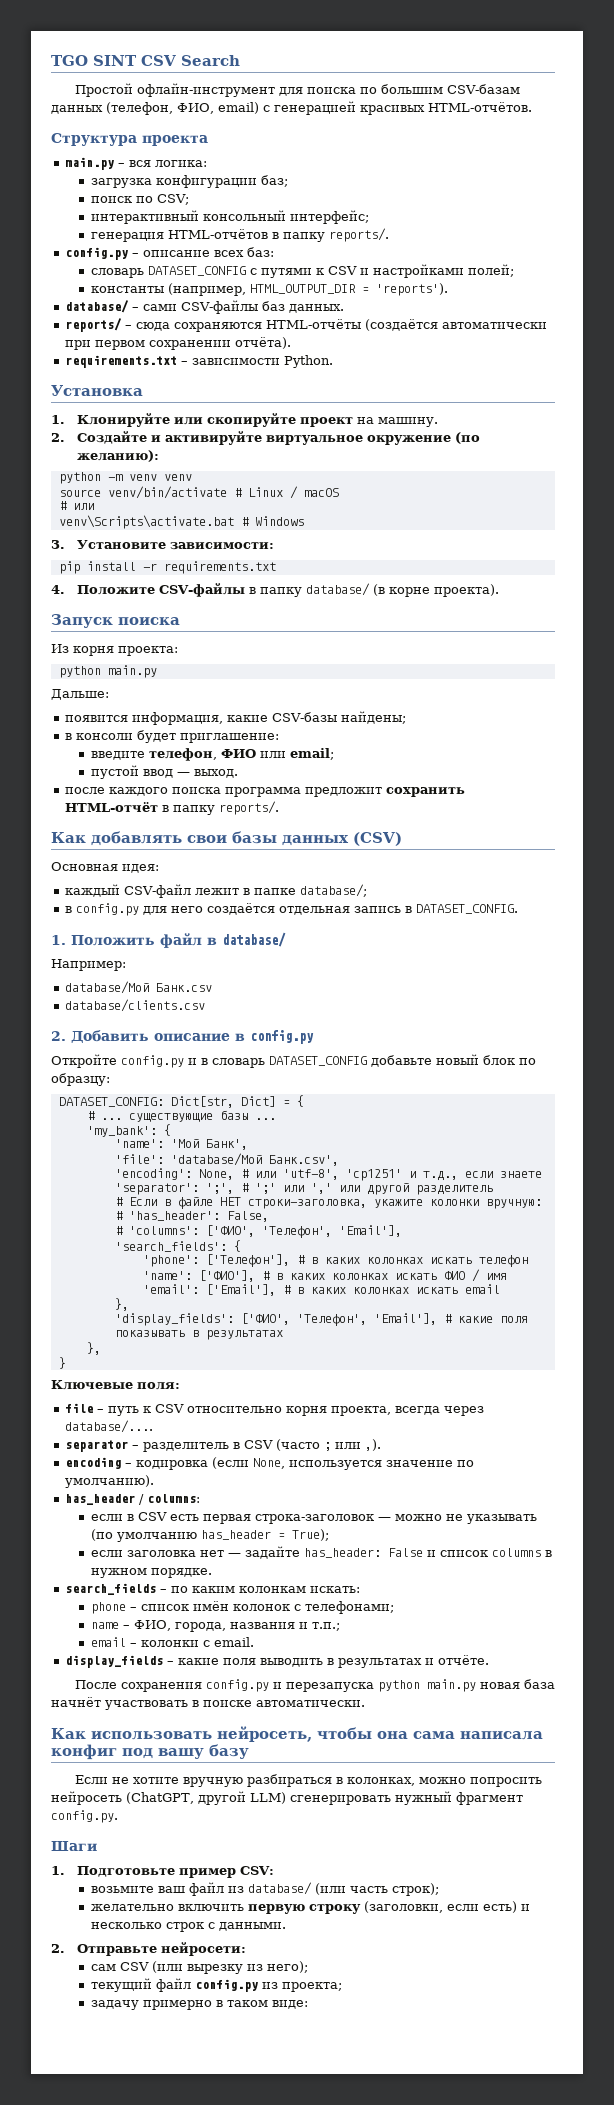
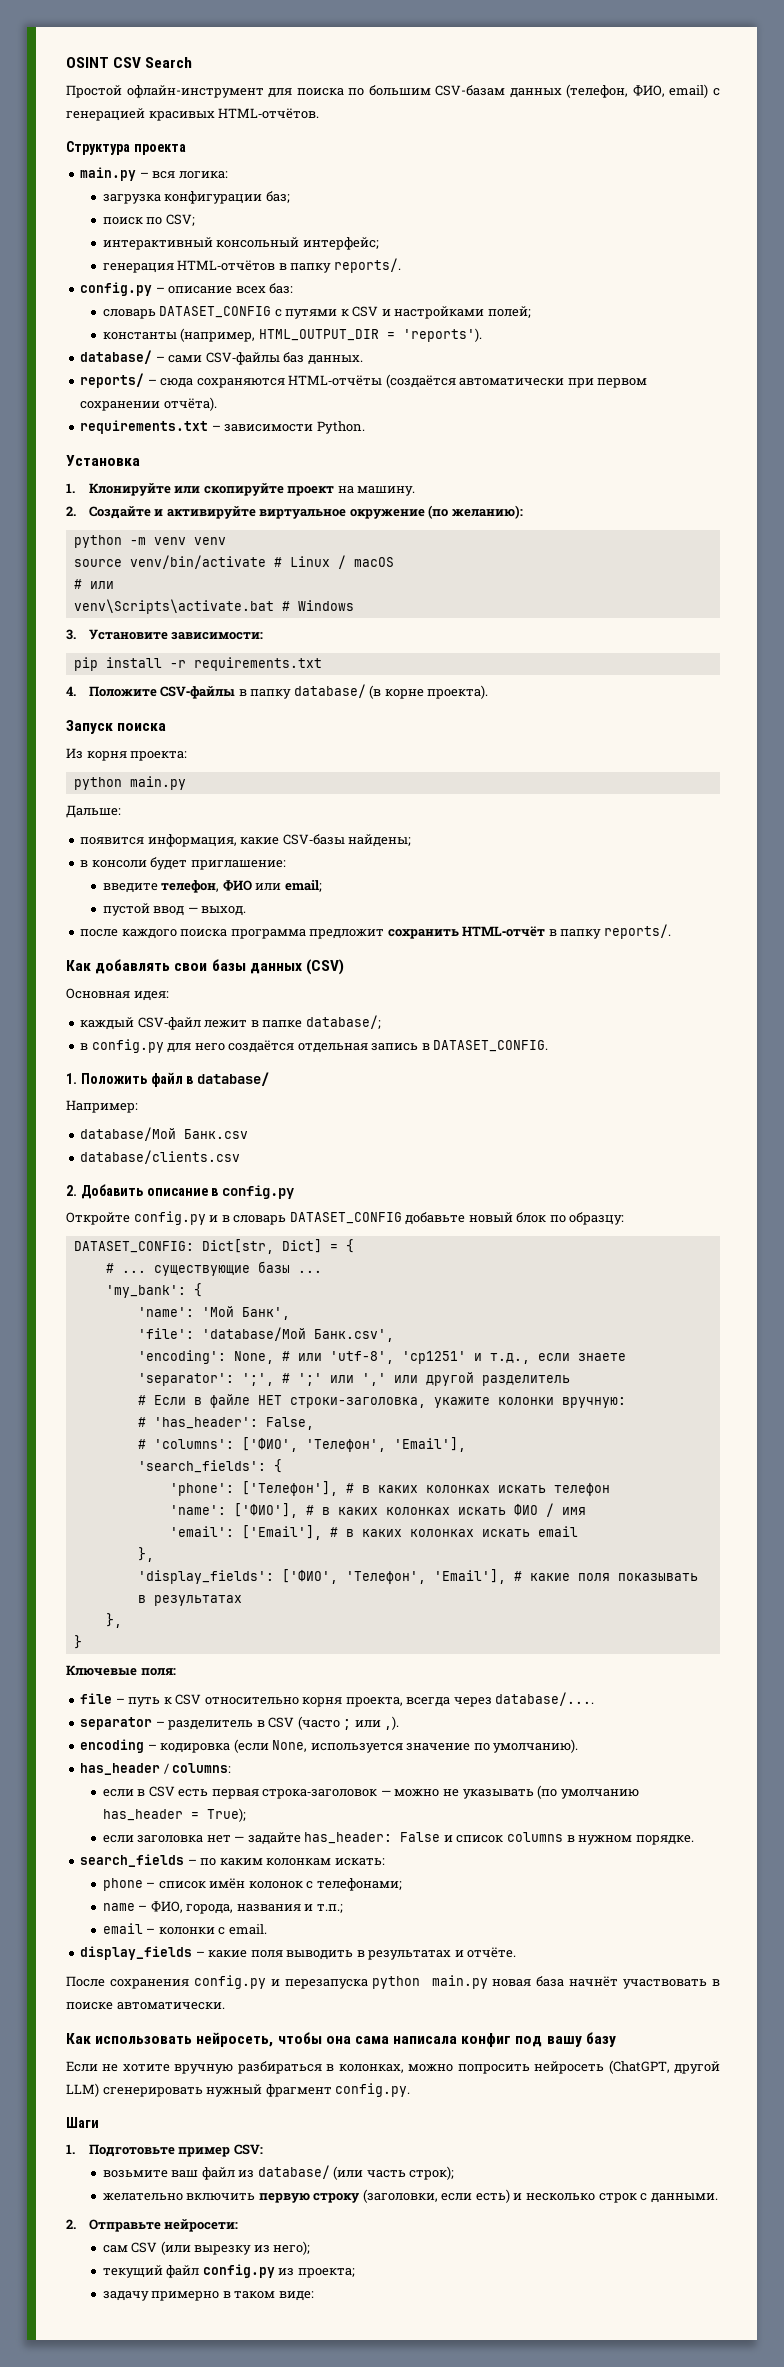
[51,55,137,66] TGO SINT -> [66,57,109,68] OSINT

